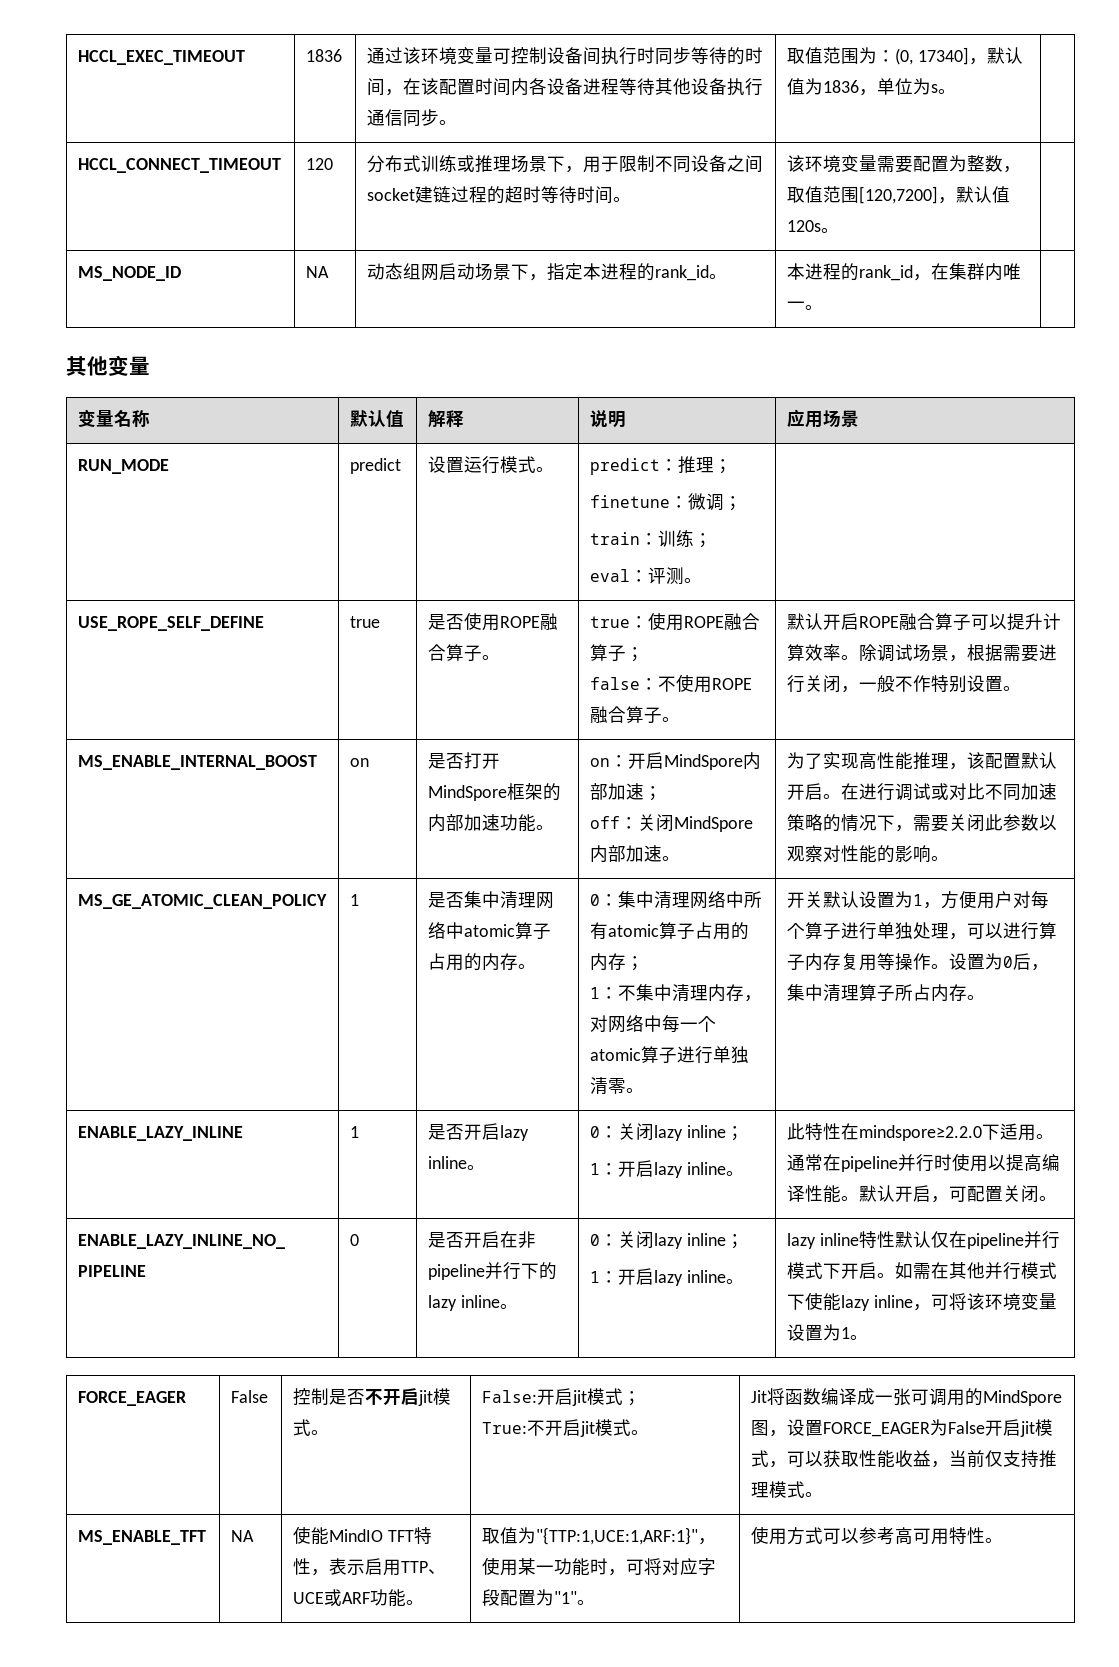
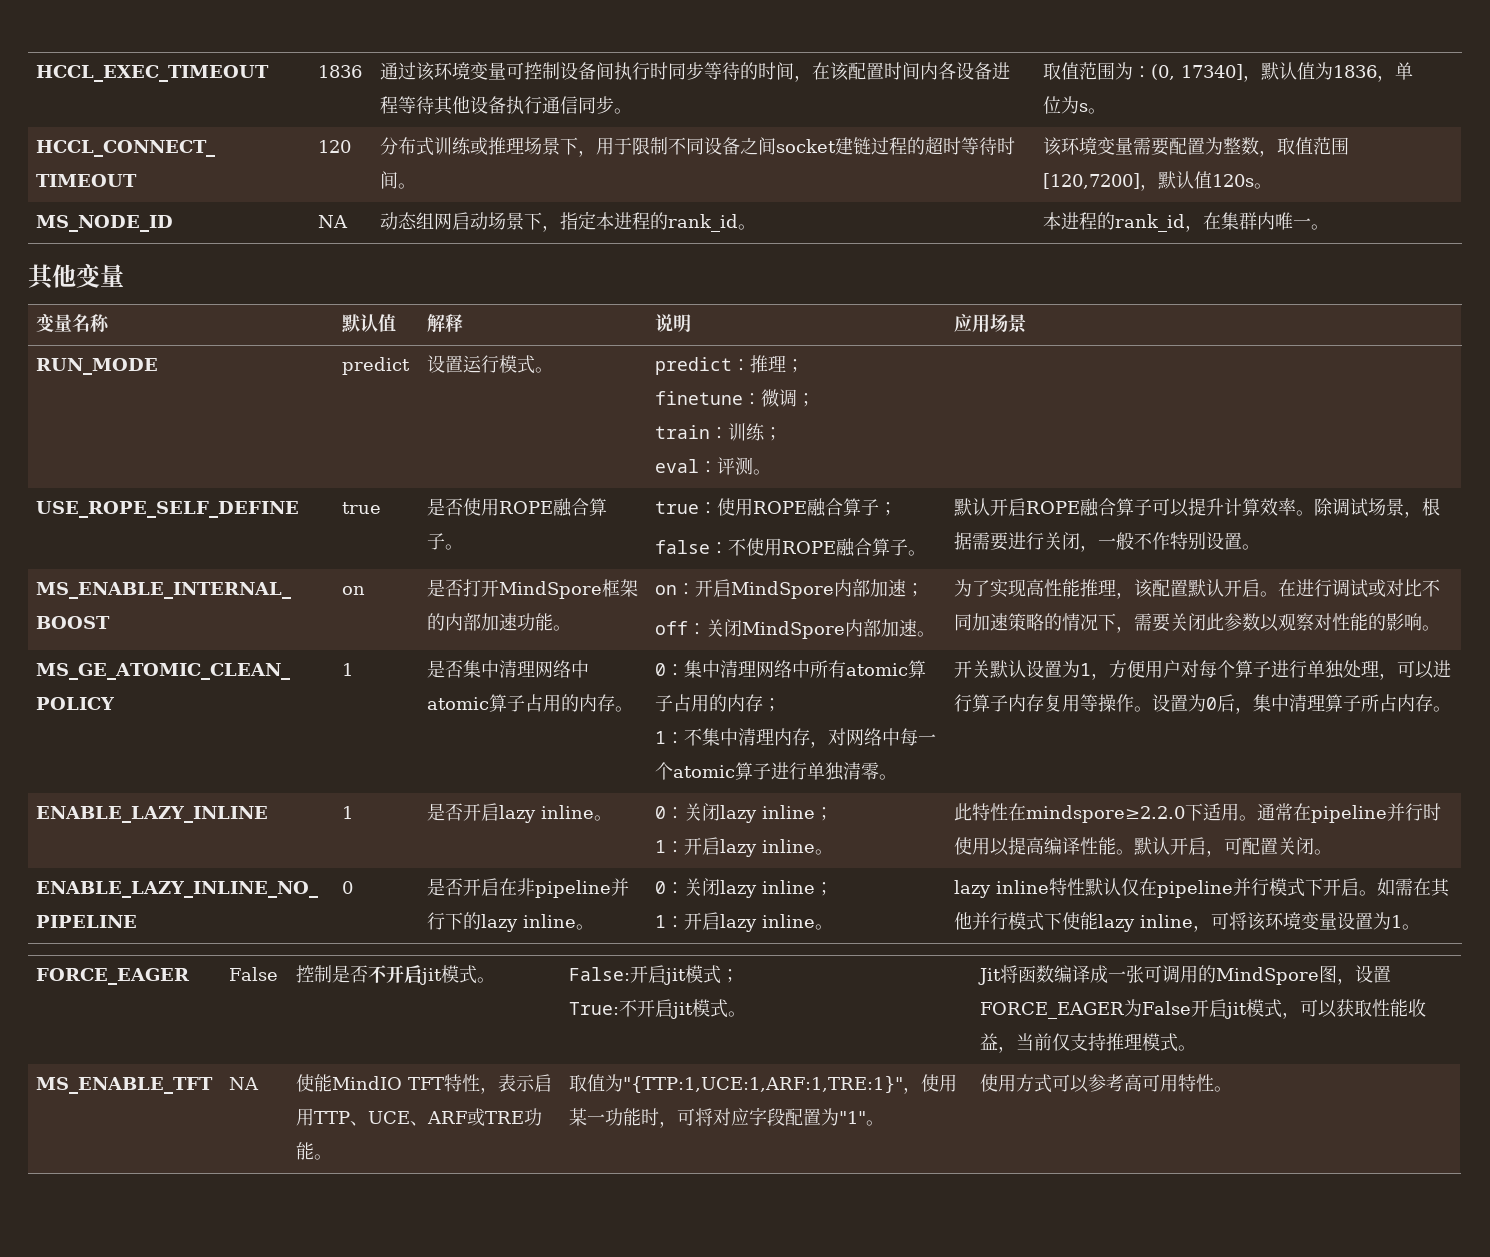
[324,1589,371,1606] 或ARF -> [410,1108,525,1126] 、ARF或TRE
[536,1527,699,1545] "{TTP:1,UCE:1,ARF:1}" -> [623,1076,904,1093] "{TTP:1,UCE:1,ARF:1,TRE:1}"

